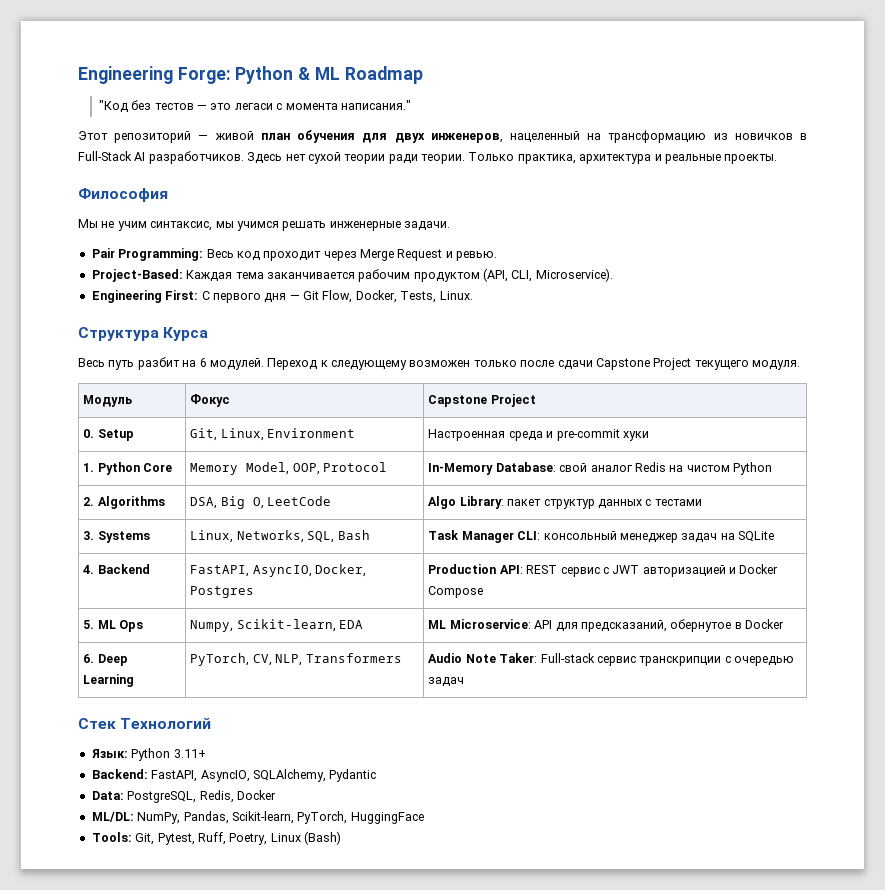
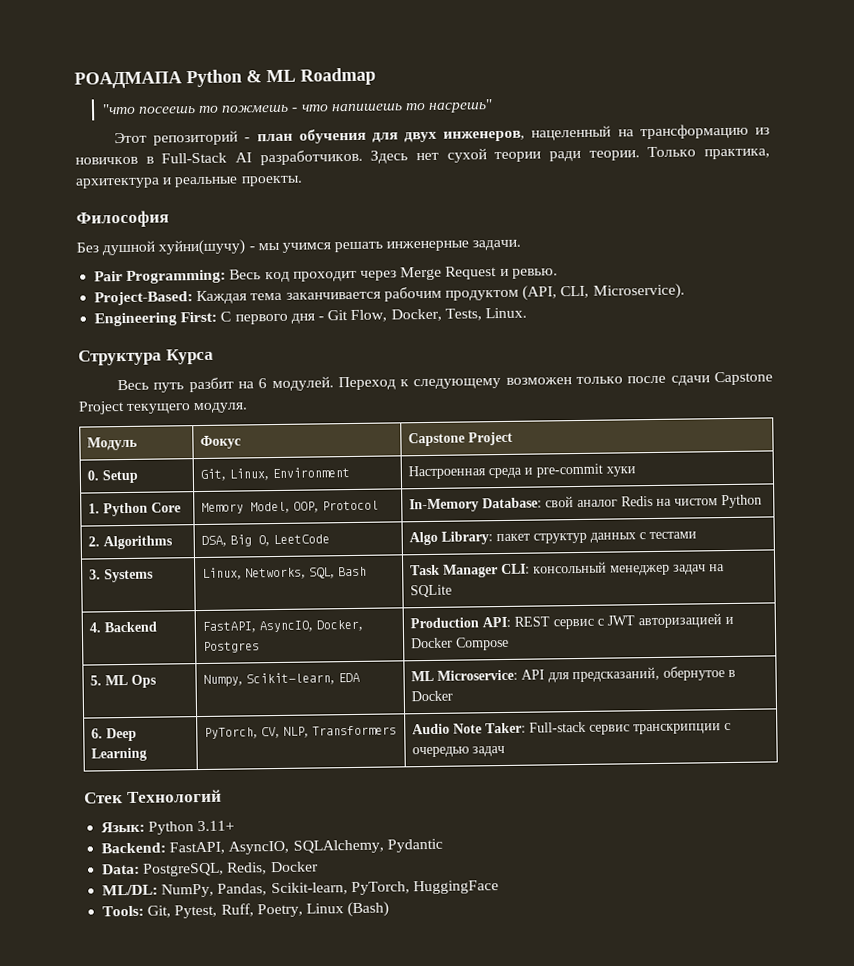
[78,66,231,84] Engineering Forge: -> [74,71,182,89] РОАДМАПА
[98,100,411,113] "Код без тестов — это легаси с момента написания." -> [101,99,494,115] "что посеешь то пожмешь - что напишешь то насрешь"
[198,131,254,140] — живой -> [244,137,251,142] -
[78,219,213,231] Мы не учим синтаксис, -> [76,239,255,256] Без душной хуйни(шучу) -
[289,295,300,300] — -> [317,316,324,321] -

